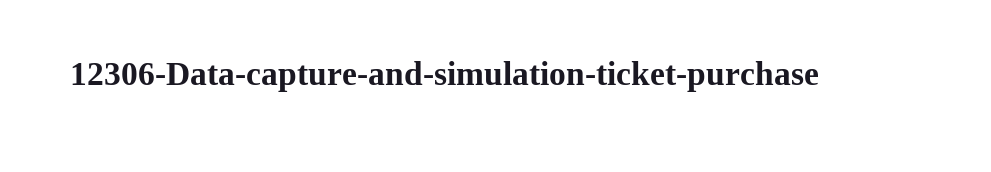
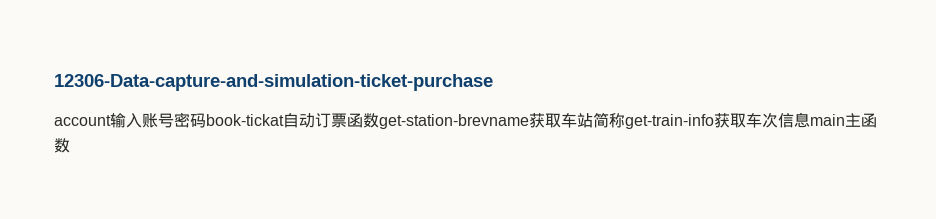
(819, 76) none -> [54,112,877,129] [54,138,70,153] // account输入账号密码book-tickat自动订票函数get-station-brevname获取车站简称get-train-info获取车次信息main主函数

